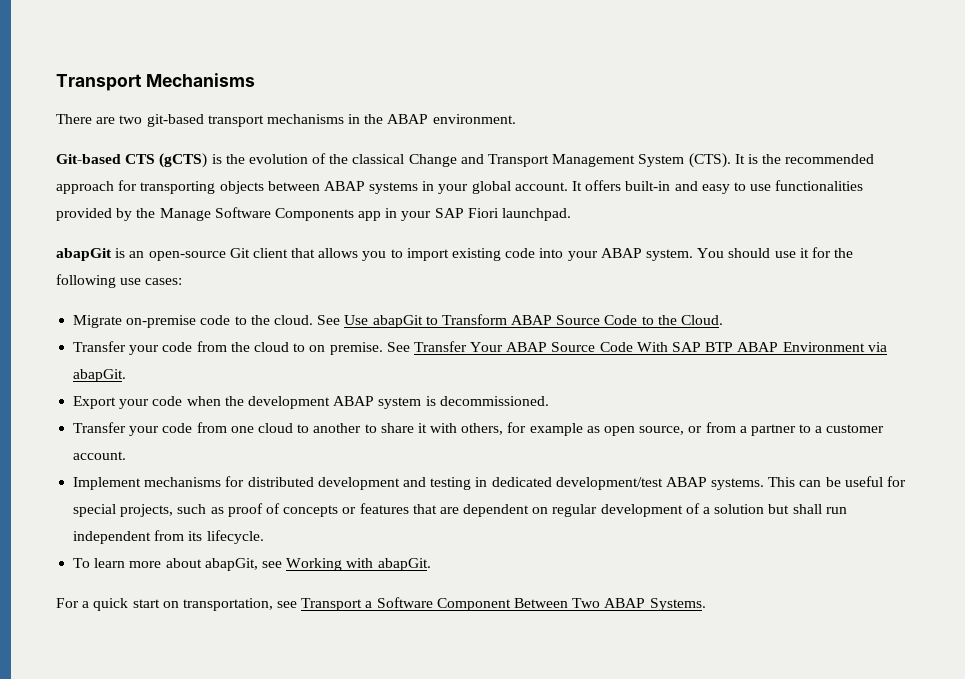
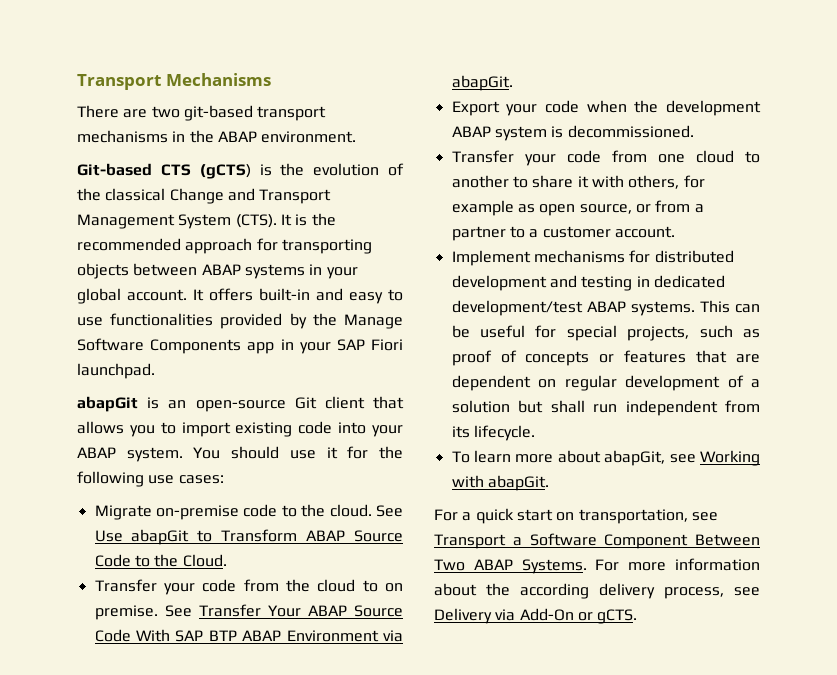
(706, 604) none -> [595,558,760,571] [434,583,760,599] [434,608,638,624] For more information about the according delivery process, see Delivery via Add-On or gCTS.

